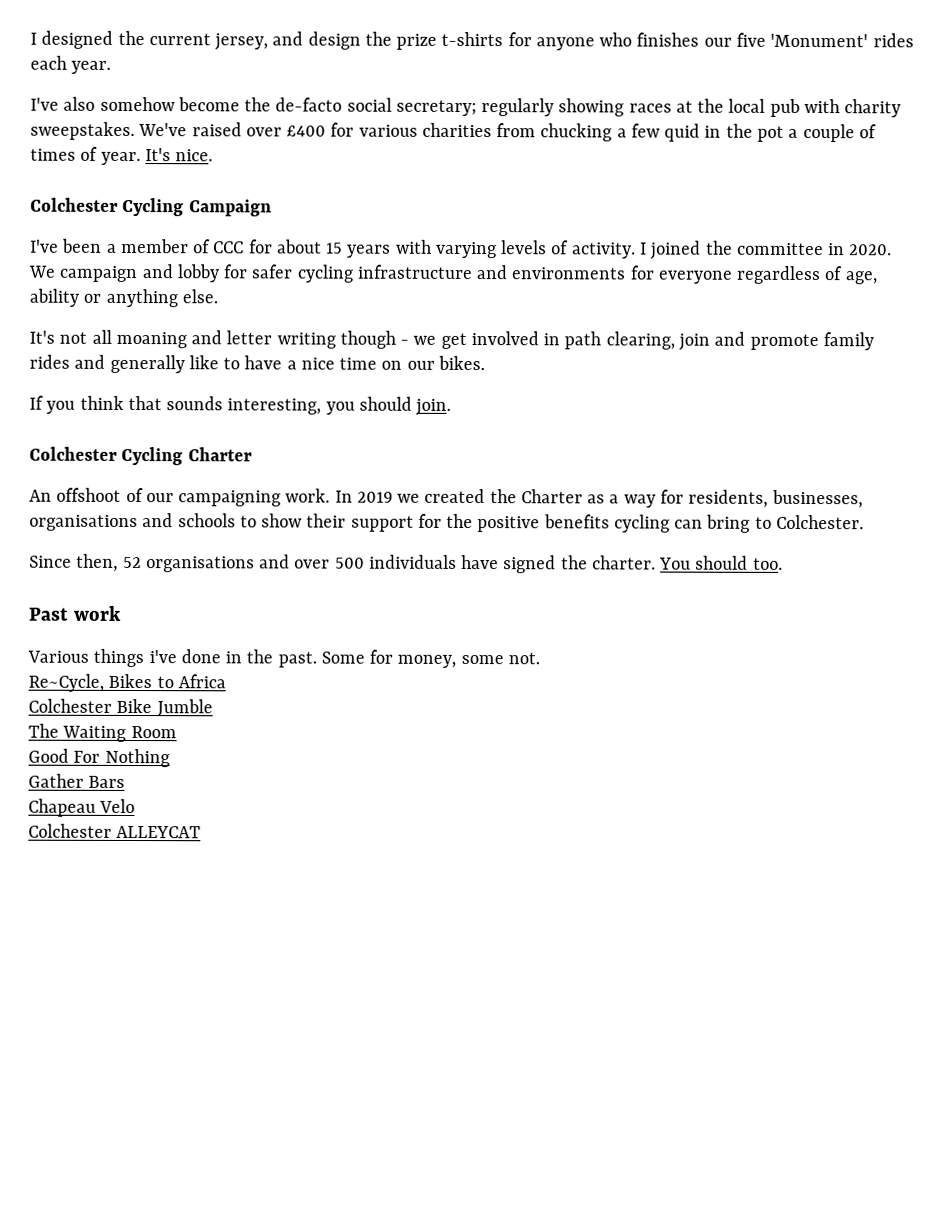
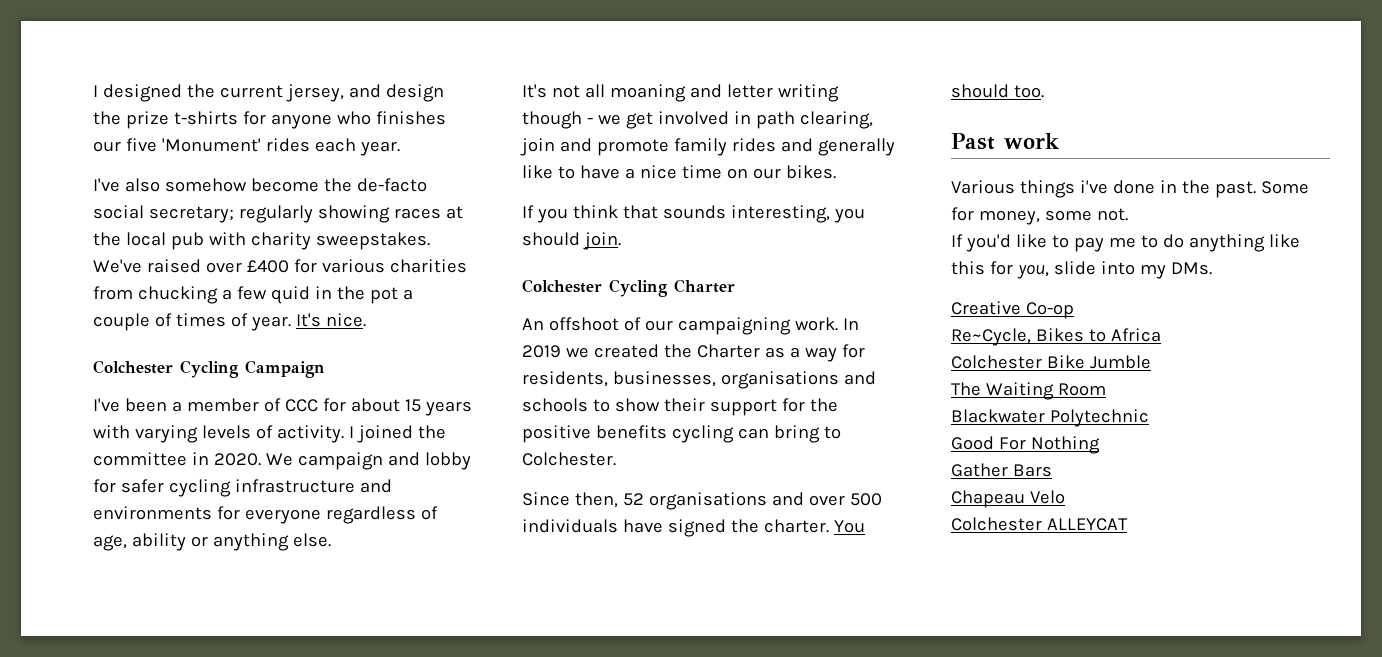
(540, 658) none -> [951,234,1300,252] [951,261,1212,279] [951,301,1074,319] // If you'd like to pay me to do anything like this for you, slide into my DMs. // Creative Co-op
(177, 732) none -> [951,409,1149,427] // Blackwater Polytechnic

